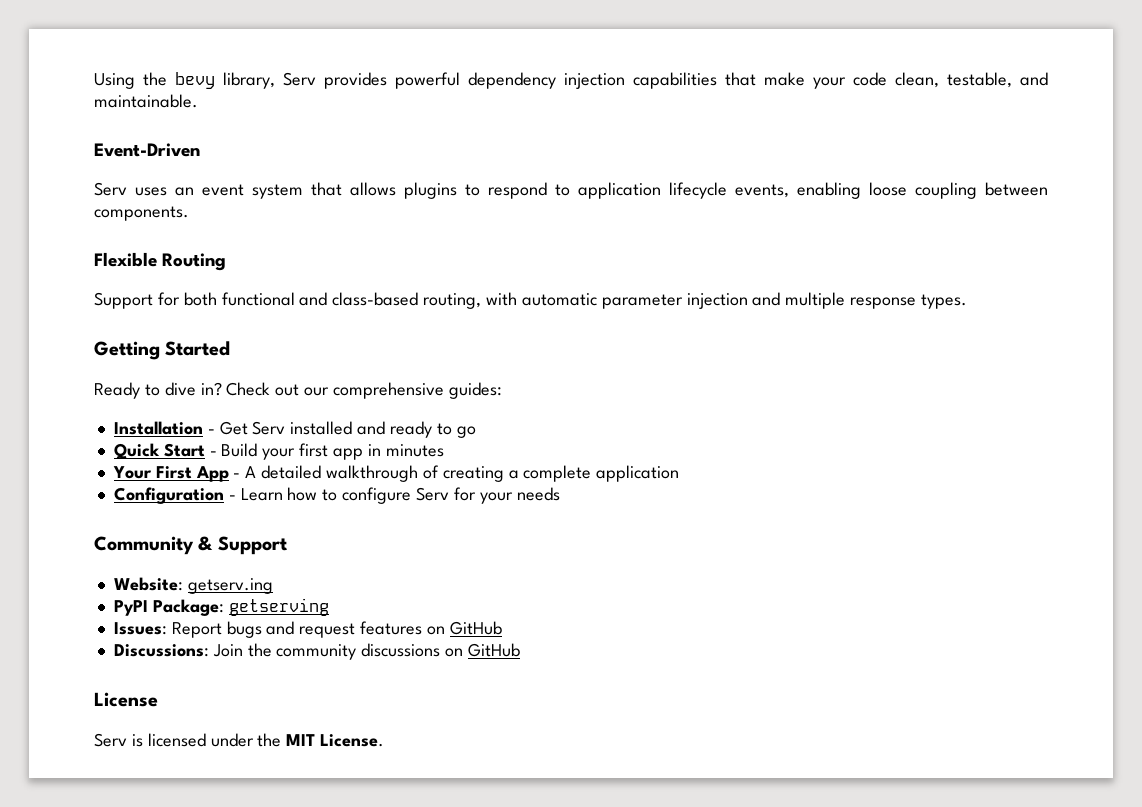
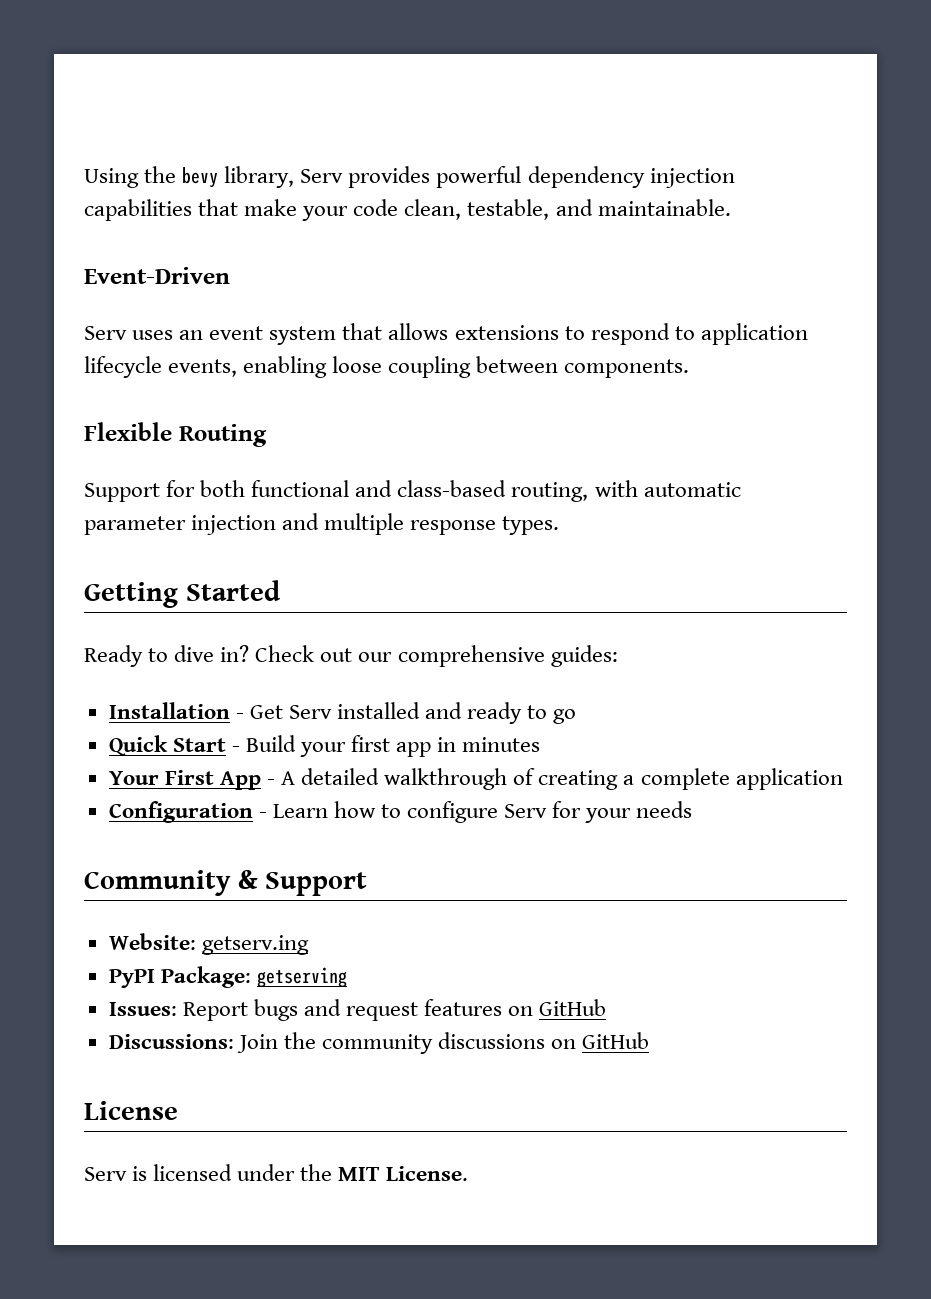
[404,182,457,199] plugins -> [454,325,559,340] extensions

